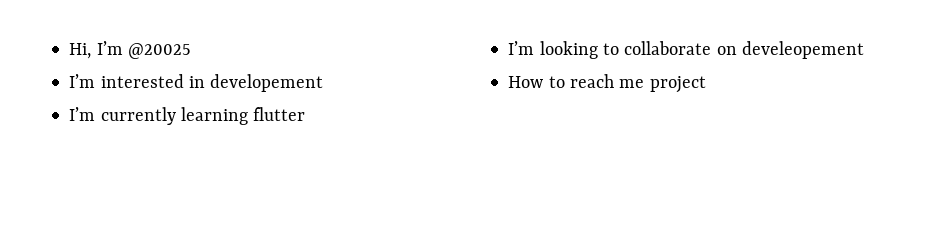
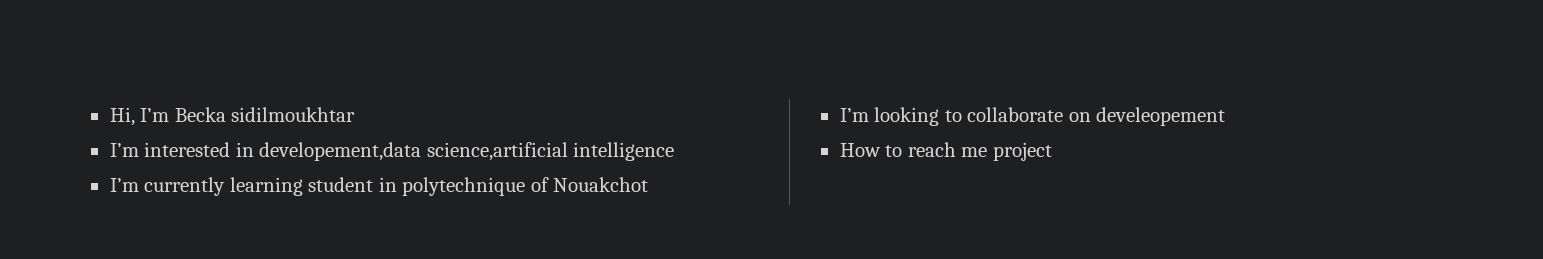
[127,43,191,59] @20025 -> [174,107,356,122] Becka sidilmoukhtar
[210,74,324,92] developement -> [259,142,675,161] developement,data science,artificial intelligence
[253,107,306,121] flutter -> [308,177,649,196] student in polytechnique of Nouakchot

